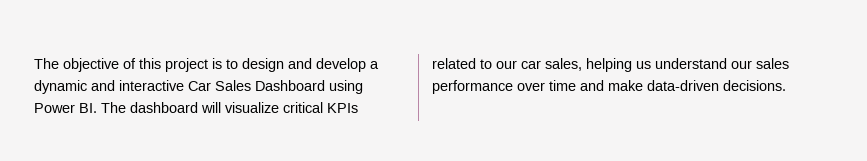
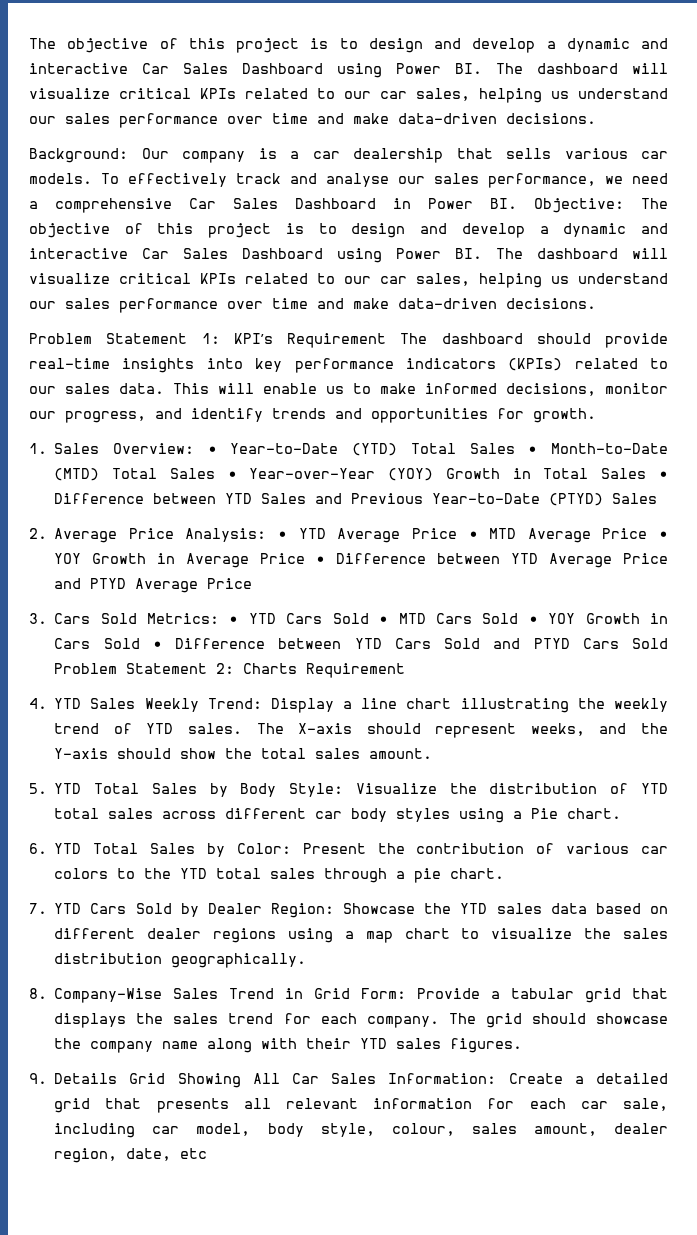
(786, 85) none -> [29,148,668,163] [29,173,668,188] [29,198,668,213] [29,223,669,238] [29,248,668,263] [29,273,668,288] [29,298,596,313] [29,333,668,348] [29,358,668,373] [29,383,668,396] [29,408,596,423] [29,443,668,456] [54,468,668,481] [54,493,658,506] [29,528,669,543] [54,553,669,568] [54,578,253,593] [29,613,669,624] [54,638,668,649] [54,663,406,678] [29,698,668,713] [54,723,668,738] [54,748,433,759] [29,783,668,797] [54,808,622,823] [29,843,668,857] [54,868,505,883] [29,903,669,918] [54,928,668,943] [54,953,307,968] [29,988,669,1003] [54,1013,668,1028] [54,1038,523,1053] [29,1073,669,1088] [54,1098,668,1113] [54,1123,668,1138] [54,1148,208,1163] // Background: Our company is a car dealership that sells various car models. To effectively track and analyse our sales performance, we need a comprehensive Car Sales Dashboard in Power BI. Objective: The objective of this project is to design and develop a dynamic and interactive Car Sales Dashboard using Power BI. The dashboard will visualize critical KPIs related to our car sales, helping us understand our sales performance over time and make data-driven decisions. // Problem Statement 1: KPI’s Requirement The dashboard should provide real-time insights into key performance indicators (KPIs) related to our sales data. This will enable us to make informed decisions, monitor our progress, and identify trends and opportunities for growth. // 1. Sales Overview: • Year-to-Date (YTD) Total Sales • Month-to-Date (MTD) Total Sales • Year-over-Year (YOY) Growth in Total Sales • Difference between YTD Sales and Previous Year-to-Date (PTYD) Sales // 2. Average Price Analysis: • YTD Average Price • MTD Average Price • YOY Growth in Average Price • Difference between YTD Average Price and PTYD Average Price // 3. Cars Sold Metrics: • YTD Cars Sold • MTD Cars Sold • YOY Growth in Cars Sold • Difference between YTD Cars Sold and PTYD Cars Sold Problem Statement 2: Charts Requirement // 4. YTD Sales Weekly Trend: Display a line chart illustrating the weekly trend of YTD sales. The X-axis should represent weeks, and the Y-axis should show the total sales amount. // 5. YTD Total Sales by Body Style: Visualize the distribution of YTD total sales across different car body styles using a Pie chart. // 6. YTD Total Sales by Color: Present the contribution of various car colors to the YTD total sales through a pie chart. // 7. YTD Cars Sold by Dealer Region: Showcase the YTD sales data based on different dealer regions using a map chart to visualize the sales distribution geographically. // 8. Company-Wise Sales Trend in Grid Form: Provide a tabular grid that displays the sales trend for each company. The grid should showcase the company name along with their YTD sales figures. // 9. Details Grid Showing All Car Sales Information: Create a detailed grid that presents all relevant information for each car sale, including car model, body style, colour, sales amount, dealer region, date, etc

